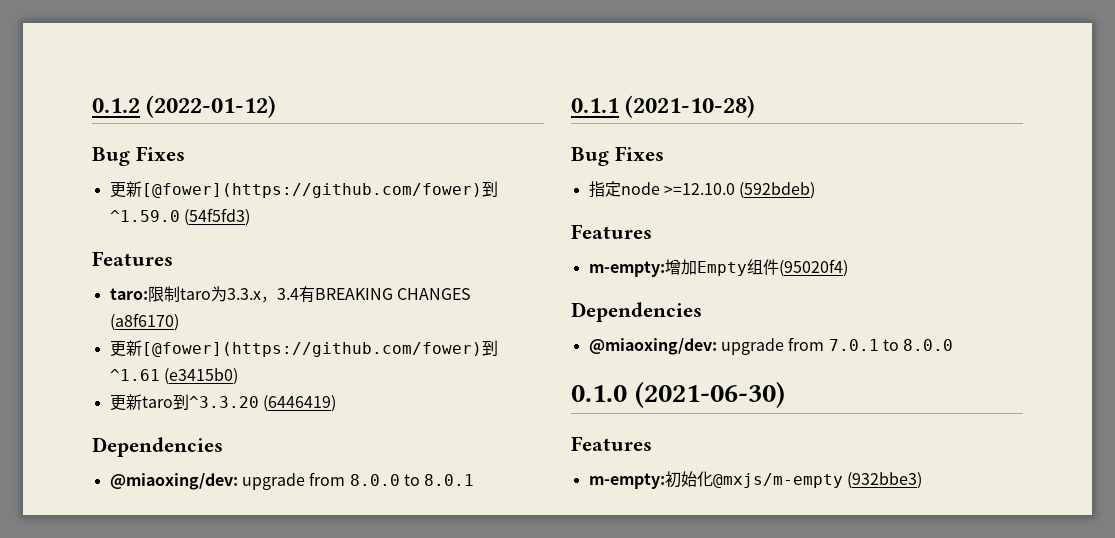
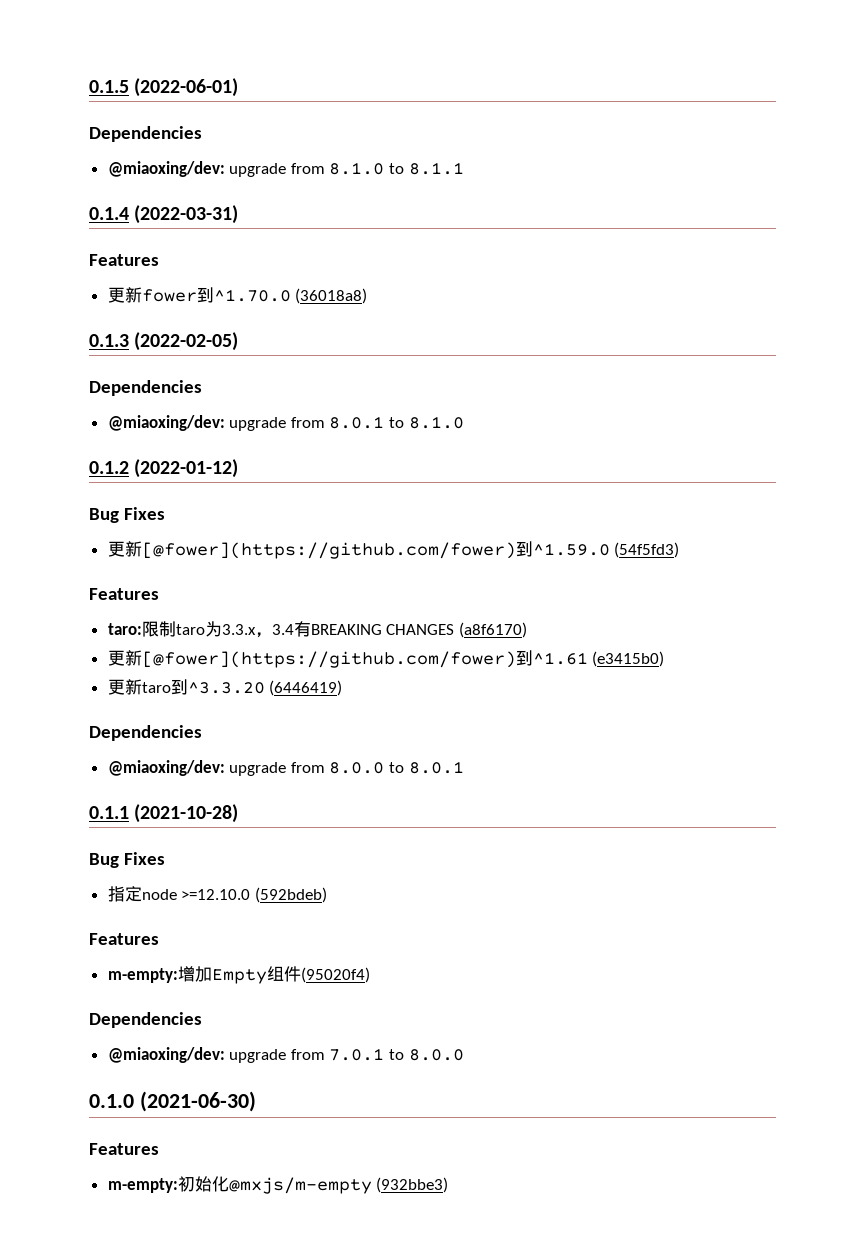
(92, 105) none -> [89,78,239,97] [89,126,202,142] [107,161,464,177] [89,205,239,224] [89,254,159,266] [107,287,368,304] [89,332,239,351] [89,380,202,396] [107,415,464,431] 0.1.5 (2022-06-01) // Dependencies // @miaoxing/dev: upgrade from 8.1.0 to 8.1.1 // 0.1.4 (2022-03-31) // Features // 更新fower到^1.70.0 (36018a8) // 0.1.3 (2022-02-05) // Dependencies // @miaoxing/dev: upgrade from 8.0.1 to 8.1.0 //

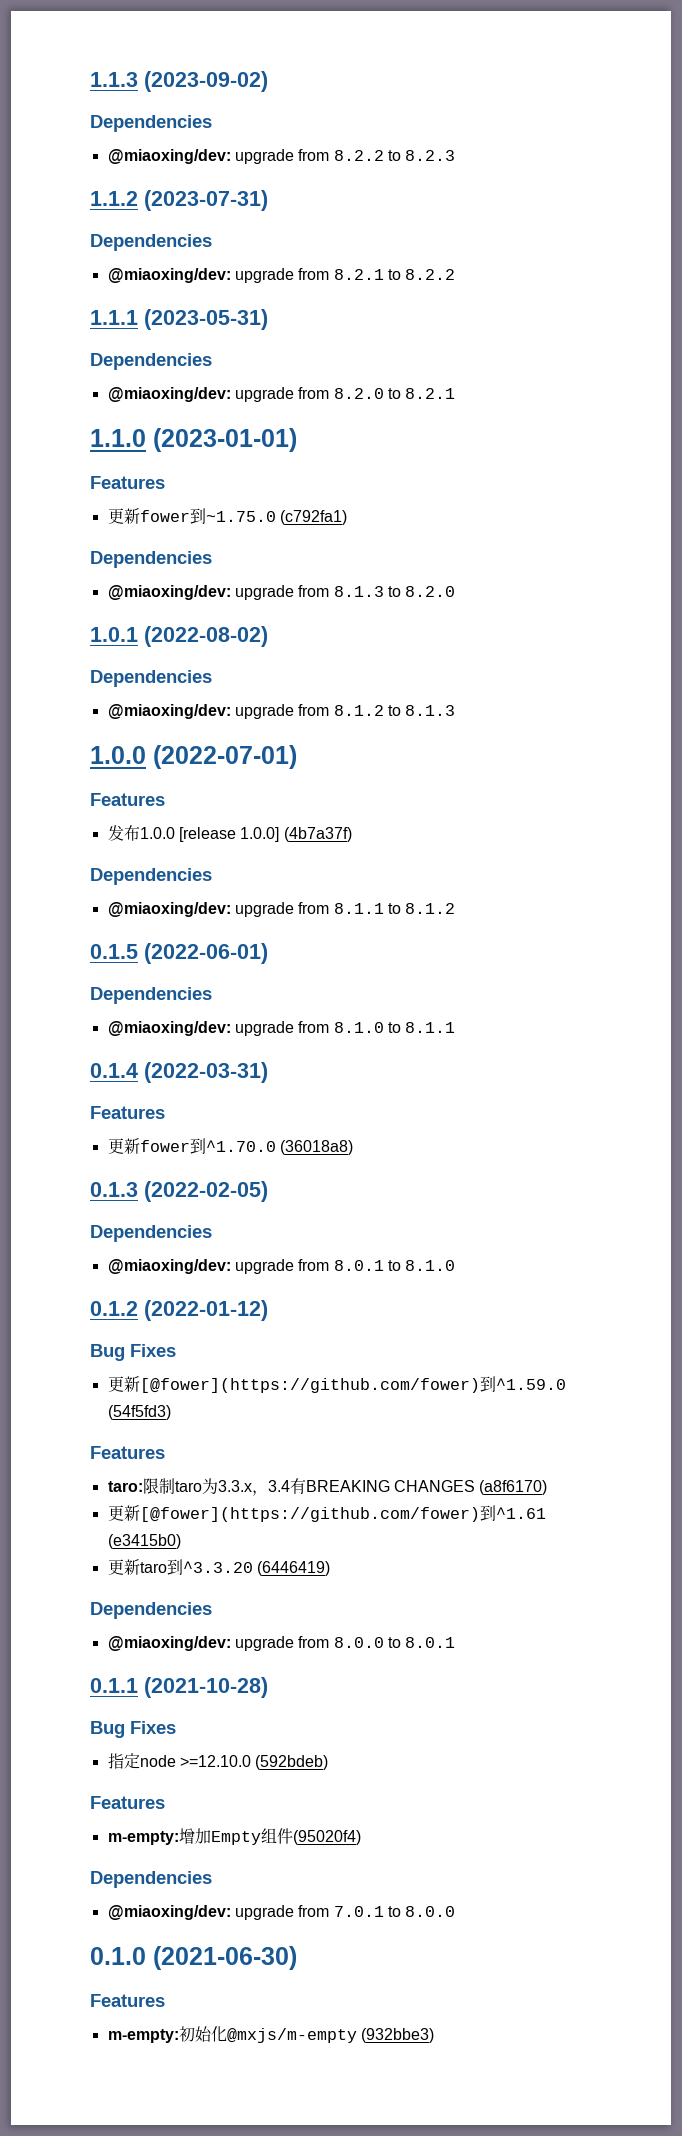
(89, 86) none -> [90,71,268,92] [90,115,212,132] [107,149,456,164] [90,190,268,211] [90,234,212,251] [107,268,456,283] [90,309,268,330] [90,353,212,370] [107,387,456,402] [90,428,297,452] [90,476,165,489] [107,508,347,525] [90,551,212,568] [107,585,456,600] [90,626,268,647] [90,670,212,687] [107,704,456,719] [90,745,297,769] [90,793,165,806] [107,825,352,842] [90,868,212,885] [107,902,456,917] 1.1.3 (2023-09-02) // Dependencies // @miaoxing/dev: upgrade from 8.2.2 to 8.2.3 // 1.1.2 (2023-07-31) // Dependencies // @miaoxing/dev: upgrade from 8.2.1 to 8.2.2 // 1.1.1 (2023-05-31) // Dependencies // @miaoxing/dev: upgrade from 8.2.0 to 8.2.1 // 1.1.0 (2023-01-01) // Features // 更新fower到~1.75.0 (c792fa1) // Dependencies // @miaoxing/dev: upgrade from 8.1.3 to 8.2.0 // 1.0.1 (2022-08-02) // Dependencies // @miaoxing/dev: upgrade from 8.1.2 to 8.1.3 // 1.0.0 (2022-07-01) // Features // 发布1.0.0 [release 1.0.0] (4b7a37f) // Dependencies // @miaoxing/dev: upgrade from 8.1.1 to 8.1.2 //

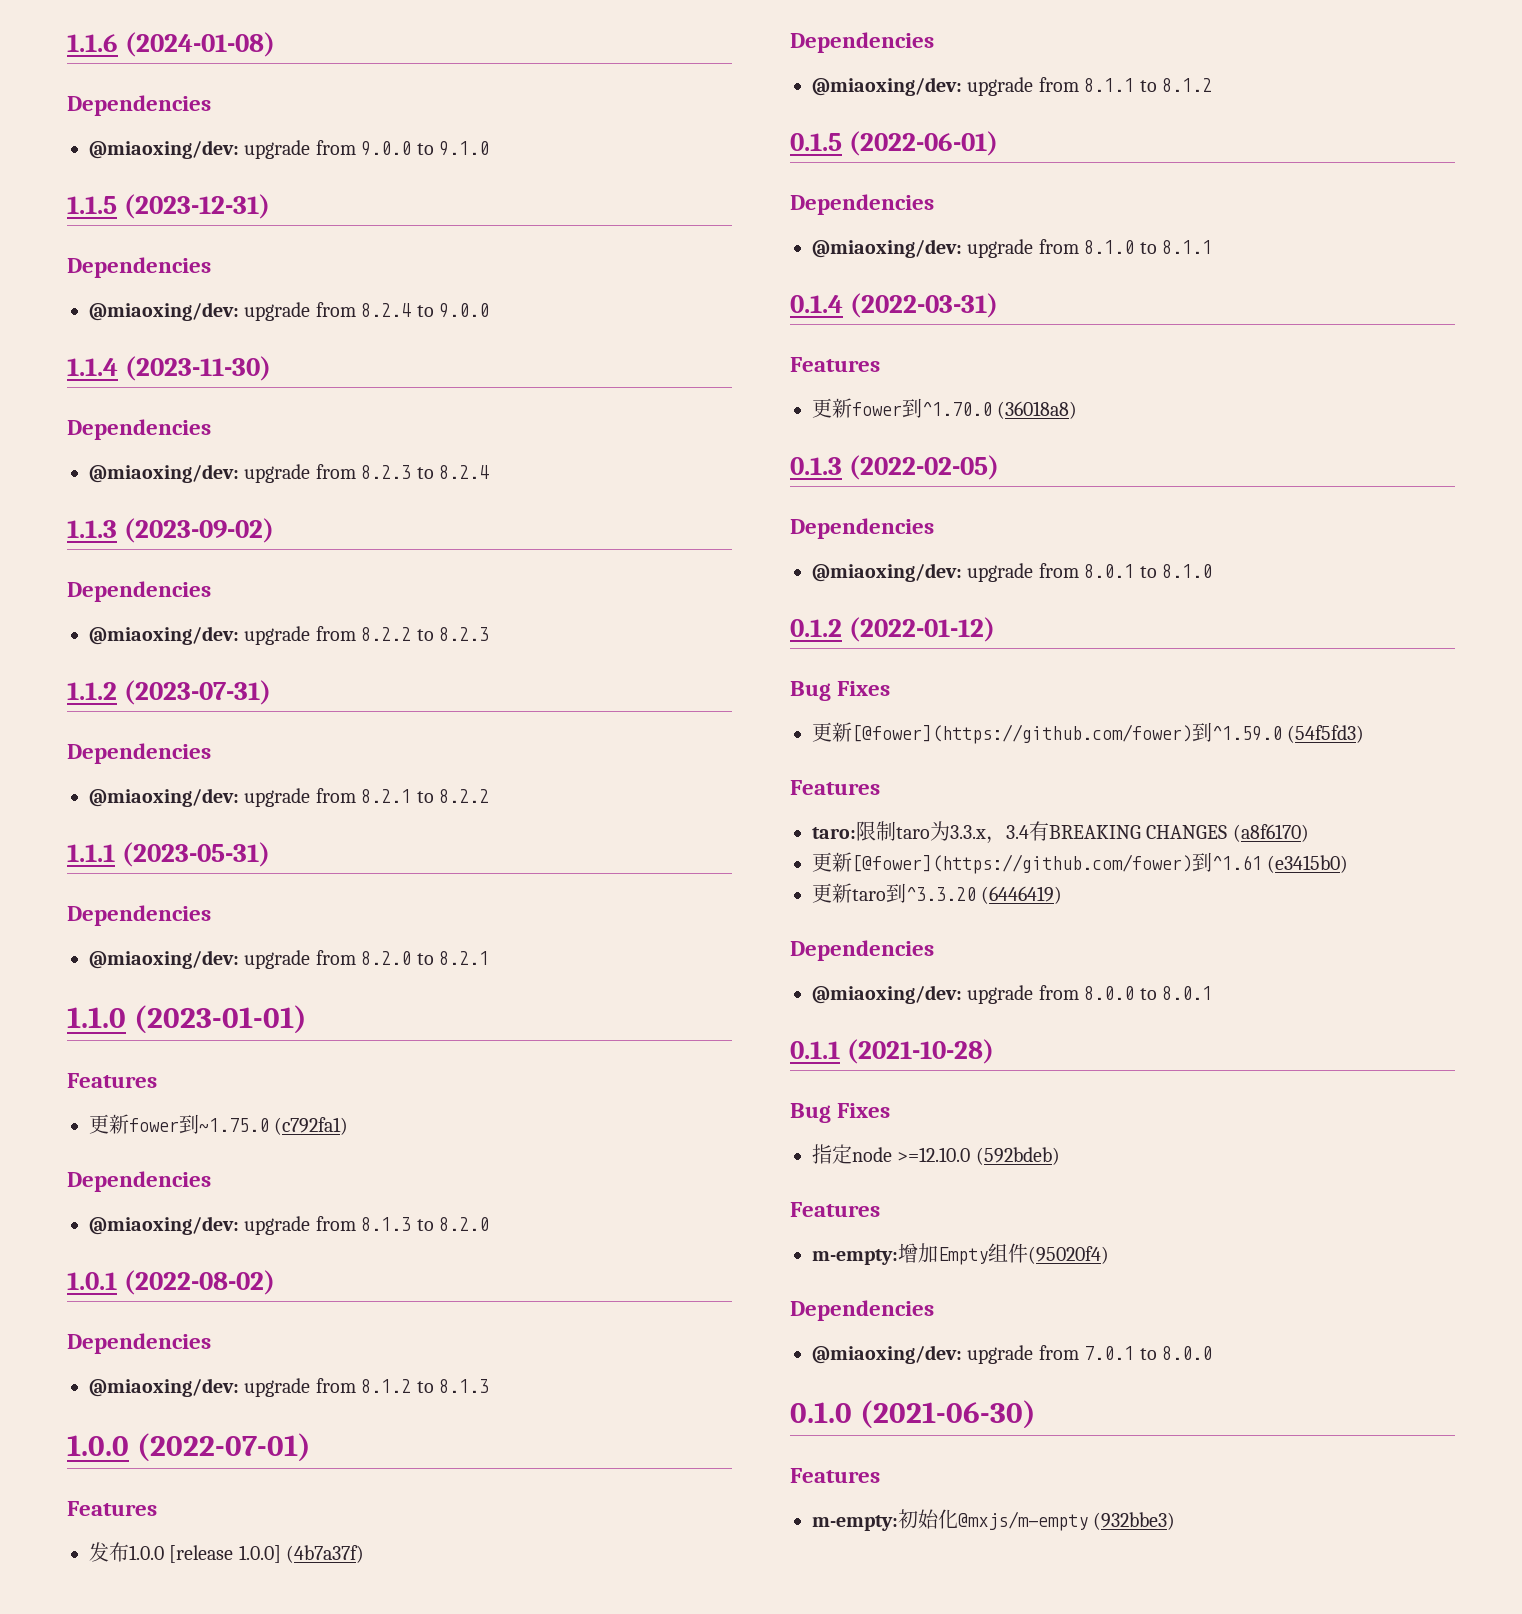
(90, 79) none -> [67,32,276,57] [67,95,211,116] [89,140,489,159] [67,194,271,219] [67,257,211,278] [89,302,489,321] [67,356,272,381] [67,419,211,440] [89,464,489,483] 1.1.6 (2024-01-08) // Dependencies // @miaoxing/dev: upgrade from 9.0.0 to 9.1.0 // 1.1.5 (2023-12-31) // Dependencies // @miaoxing/dev: upgrade from 8.2.4 to 9.0.0 // 1.1.4 (2023-11-30) // Dependencies // @miaoxing/dev: upgrade from 8.2.3 to 8.2.4 //

